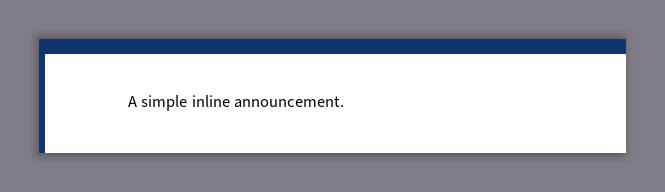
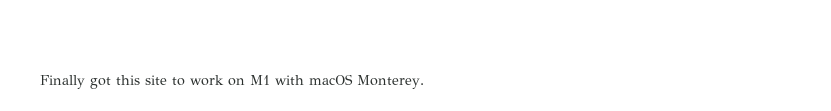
[128,95,345,111] A simple inline announcement. -> [40,74,424,89] Finally got this site to work on M1 with macOS Monterey.

